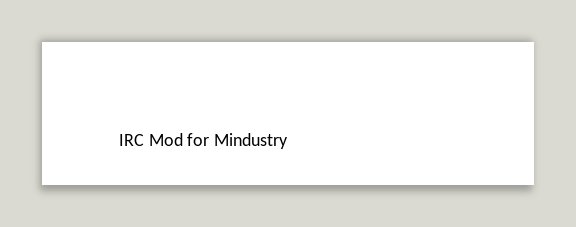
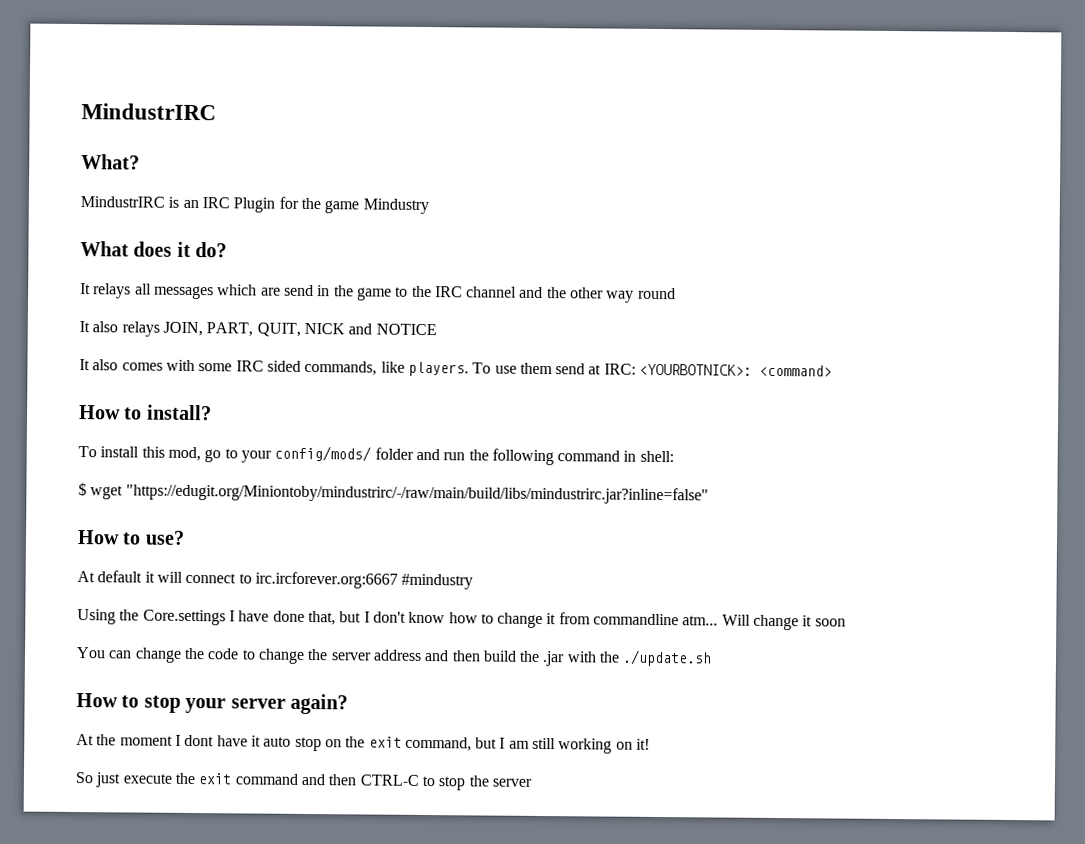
[119,133,289,149] IRC Mod for Mindustry -> [81,103,216,121] [81,154,140,170] [80,196,429,215] [80,241,228,258] [80,283,676,303] [79,321,437,337] [79,359,833,377] [79,404,212,421] [78,445,674,466] [78,482,709,505] [77,530,185,545] [77,570,474,590] [77,609,846,631] [76,647,713,667] [76,693,348,715] [76,734,651,754] [75,772,532,791] MindustrIRC // What? // MindustrIRC is an IRC Plugin for the game Mindustry // What does it do? // It relays all messages which are send in the game to the IRC channel and the other way round // It also relays JOIN, PART, QUIT, NICK and NOTICE // It also comes with some IRC sided commands, like players. To use them send at IRC: <YOURBOTNICK>: <command> // How to install? // To install this mod, go to your config/mods/ folder and run the following command in shell: // $ wget "https://edugit.org/Miniontoby/mindustrirc/-/raw/main/build/libs/mindustrirc.jar?inline=false" // How to use? // At default it will connect to irc.ircforever.org:6667 #mindustry // Using the Core.settings I have done that, but I don't know how to change it from commandline atm... Will change it soon // You can change the code to change the server address and then build the .jar with the ./update.sh // How to stop your server again? // At the moment I dont have it auto stop on the exit command, but I am still working on it! // So just execute the exit command and then CTRL-C to stop the server

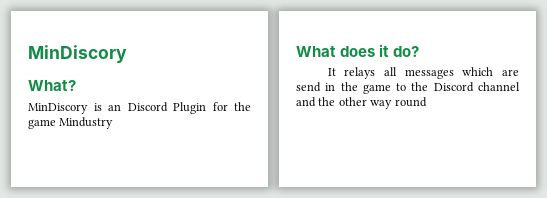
[81,103,216,121] MindustrIRC -> [28,45,127,63] MinDiscory
[80,196,165,208] MindustrIRC -> [28,103,88,114] MinDiscory
[201,197,230,209] IRC -> [127,102,168,112] Discord
[434,286,463,298] IRC -> [433,82,474,92] Discord
[79,321,437,337] [79,359,833,377] [79,404,212,421] [78,445,674,466] [78,482,709,505] [77,530,185,545] [77,570,474,590] [77,609,846,631] [76,647,713,667] [76,693,348,715] [76,734,651,754] [75,772,532,791] // It also relays JOIN, PART, QUIT, NICK and NOTICE // It also comes with some IRC sided commands, like players. To use them send at IRC: <YOURBOTNICK>: <command> // How to install? // To install this mod, go to your config/mods/ folder and run the following command in shell: // $ wget "https://edugit.org/Miniontoby/mindustrirc/-/raw/main/build/libs/mindustrirc.jar?inline=false" // How to use? // At default it will connect to irc.ircforever.org:6667 #mindustry // Using the Core.settings I have done that, but I don't know how to change it from commandline atm... Will change it soon // You can change the code to change the server address and then build the .jar with the ./update.sh // How to stop your server again? // At the moment I dont have it auto stop on the exit command, but I am still working on it! // So just execute the exit command and then CTRL-C to stop the server -> (427, 102) none

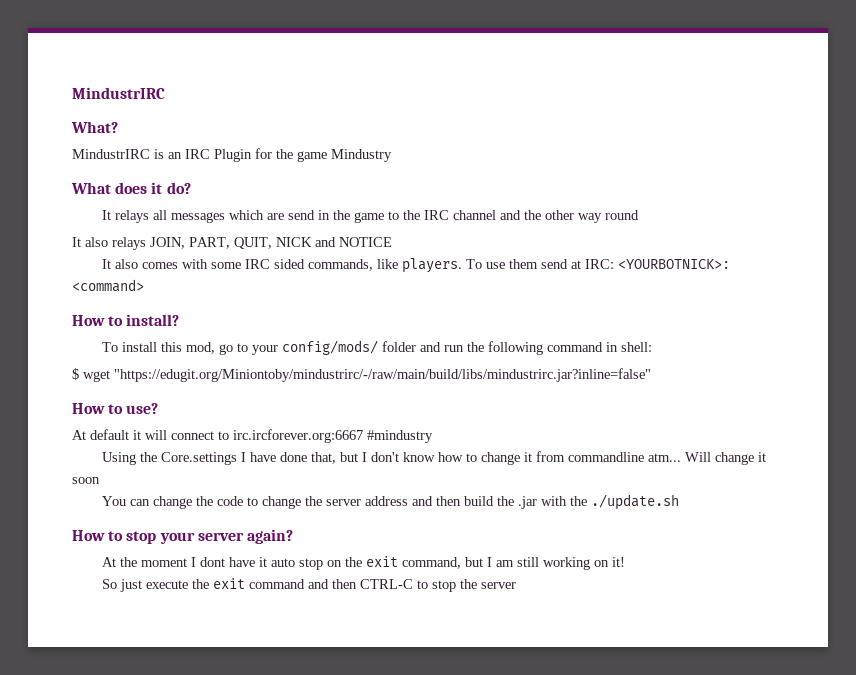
[28,45,127,63] MinDiscory -> [72,87,165,99] MindustrIRC
[28,103,88,114] MinDiscory -> [72,149,150,159] MindustrIRC
[127,102,168,112] Discord -> [185,149,210,159] IRC
[433,82,474,92] Discord -> [423,210,449,220] IRC
(427, 102) none -> [72,237,392,250] [101,258,730,273] [72,279,144,292] [72,314,180,326] [101,340,652,355] [72,368,651,382] [72,403,159,414] [72,429,433,443] [101,451,766,465] [72,477,100,484] [101,494,679,510] [72,529,293,544] [101,556,625,570] [101,578,516,592] // It also relays JOIN, PART, QUIT, NICK and NOTICE // It also comes with some IRC sided commands, like players. To use them send at IRC: <YOURBOTNICK>: <command> // How to install? // To install this mod, go to your config/mods/ folder and run the following command in shell: // $ wget "https://edugit.org/Miniontoby/mindustrirc/-/raw/main/build/libs/mindustrirc.jar?inline=false" // How to use? // At default it will connect to irc.ircforever.org:6667 #mindustry // Using the Core.settings I have done that, but I don't know how to change it from commandline atm... Will change it soon // You can change the code to change the server address and then build the .jar with the ./update.sh // How to stop your server again? // At the moment I dont have it auto stop on the exit command, but I am still working on it! // So just execute the exit command and then CTRL-C to stop the server

